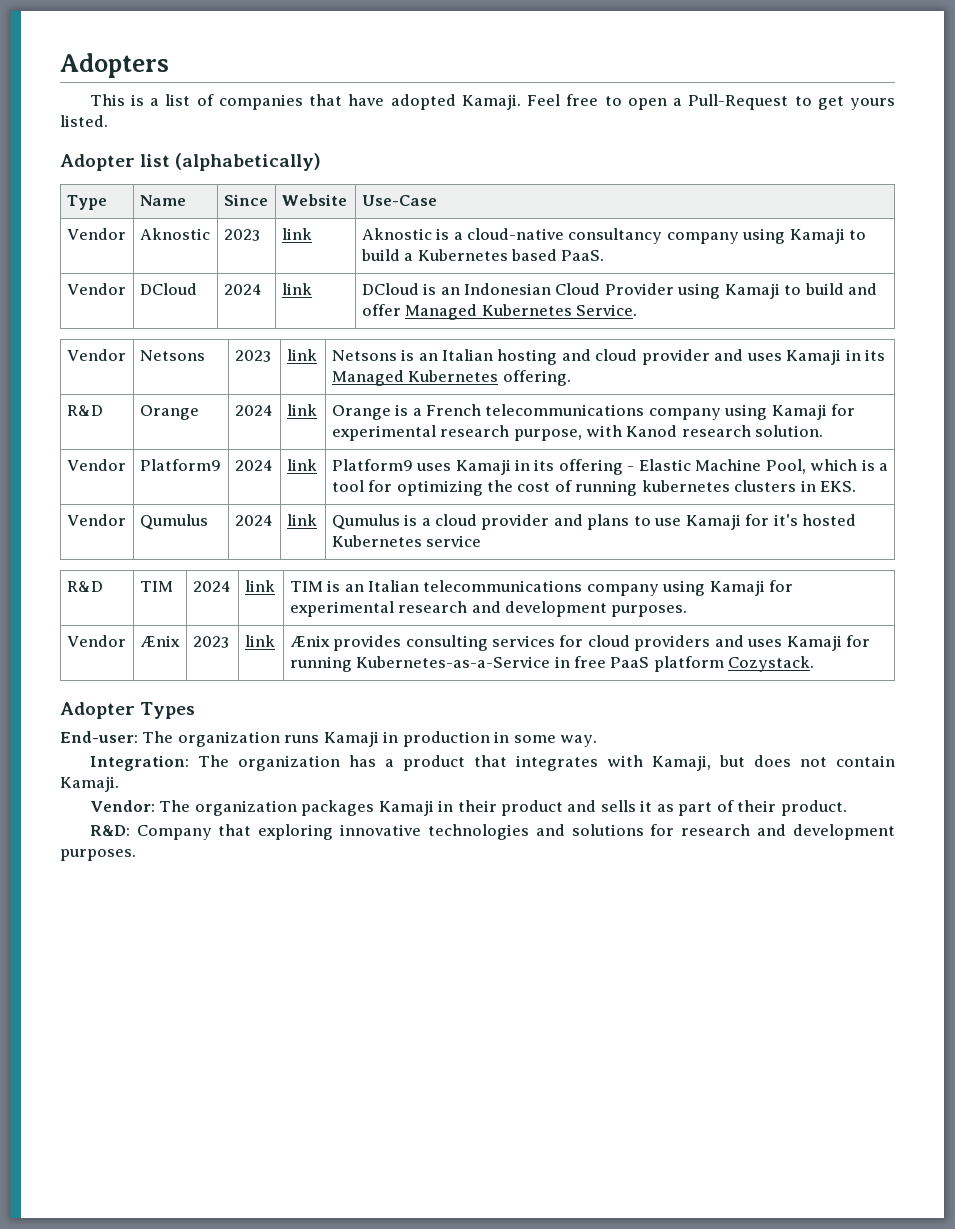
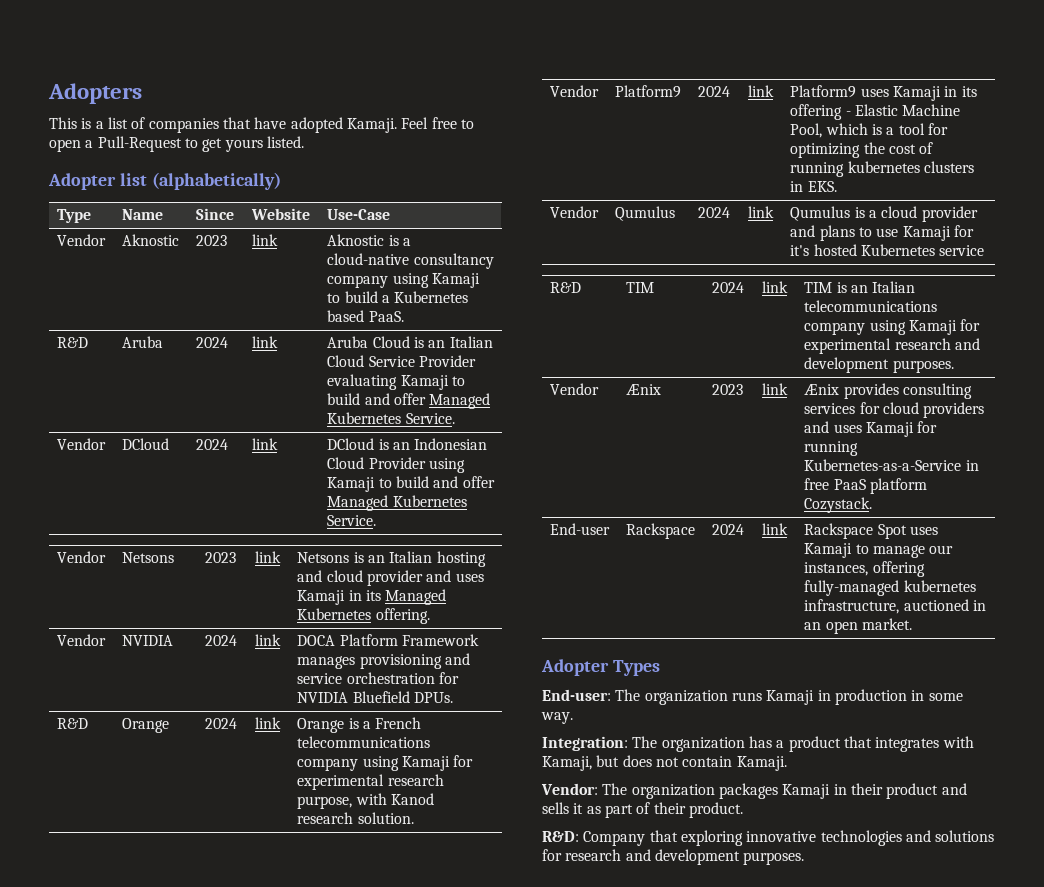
(605, 255) none -> [57,337,89,348] [122,336,164,348] [196,337,229,348] [252,336,279,348] [327,336,493,348] [327,355,476,367] [327,374,465,390] [327,393,491,409] [327,412,455,424] // R&D | Aruba | 2024 | link | Aruba Cloud is an Italian Cloud Service Provider evaluating Kamaji to build and offer Managed Kubernetes Service.
(571, 378) none -> [57,634,107,646] [122,635,174,646] [205,635,238,646] [255,634,282,646] [297,634,479,646] [297,653,470,669] [297,672,459,684] [297,691,453,703] // Vendor | NVIDIA | 2024 | link | DOCA Platform Framework manages provisioning and service orchestration for NVIDIA Bluefield DPUs.
(815, 664) none -> [550,523,611,535] [626,523,696,539] [712,524,745,535] [762,523,789,535] [804,523,938,539] [804,543,954,558] [804,561,925,577] [804,580,976,596] [804,599,986,614] [804,618,912,634] // End-user | Rackspace | 2024 | link | Rackspace Spot uses Kamaji to manage our instances, offering fully-managed kubernetes infrastructure, auctioned in an open market.

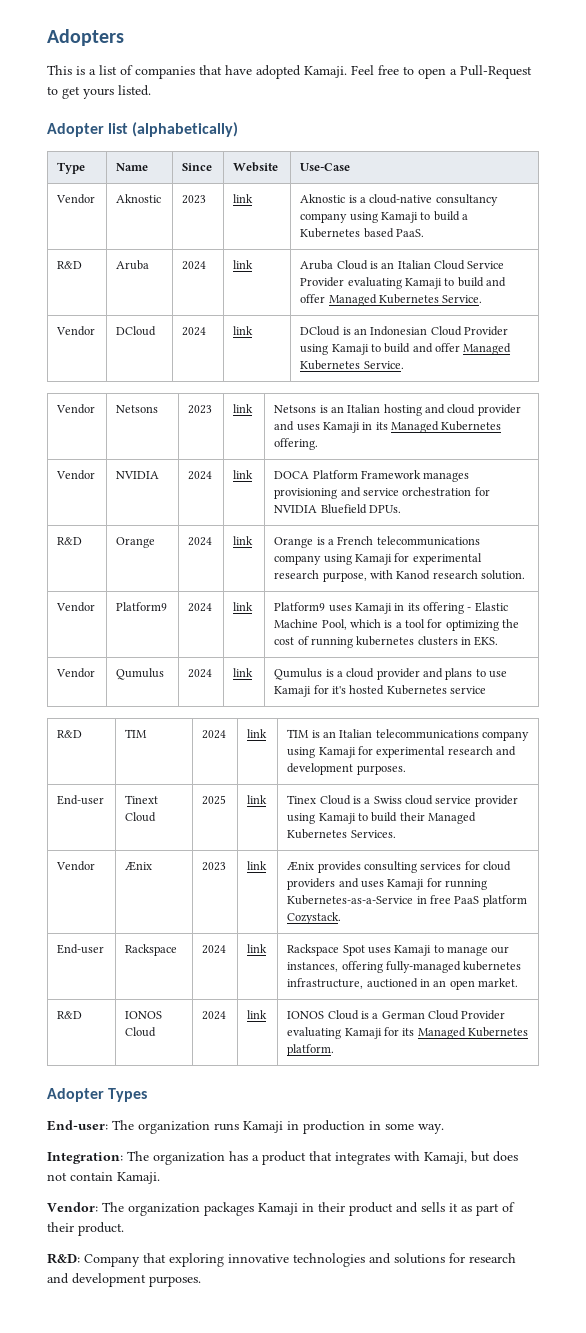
(954, 366) none -> [57,795,105,805] [125,795,159,804] [125,812,157,822] [202,795,227,805] [247,795,268,804] [287,795,518,807] [287,812,477,824] [287,829,396,839] // End-user | Tinext Cloud | 2025 | link | Tinex Cloud is a Swiss cloud service provider using Kamaji to build their Managed Kubernetes Services.
(912, 624) none -> [57,1011,83,1019] [125,1011,163,1019] [125,1027,157,1037] [202,1011,227,1020] [247,1010,268,1019] [287,1010,506,1020] [287,1027,529,1039] [287,1044,335,1056] // R&D | IONOS Cloud | 2024 | link | IONOS Cloud is a German Cloud Provider evaluating Kamaji for its Managed Kubernetes platform.

